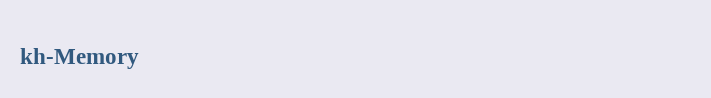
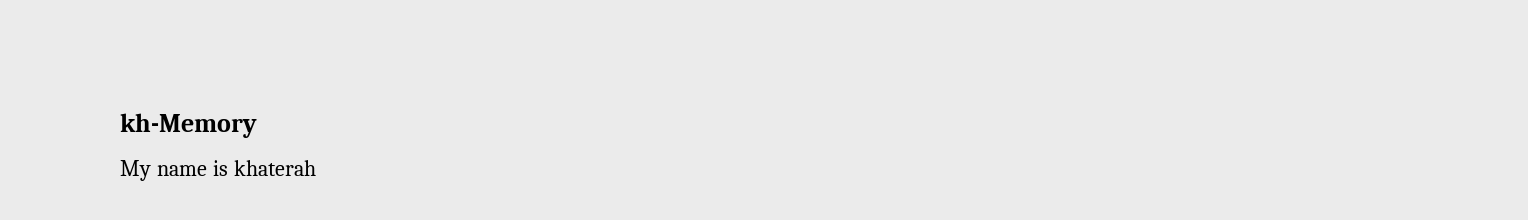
(139, 58) none -> [120,160,316,181] // My name is khaterah

